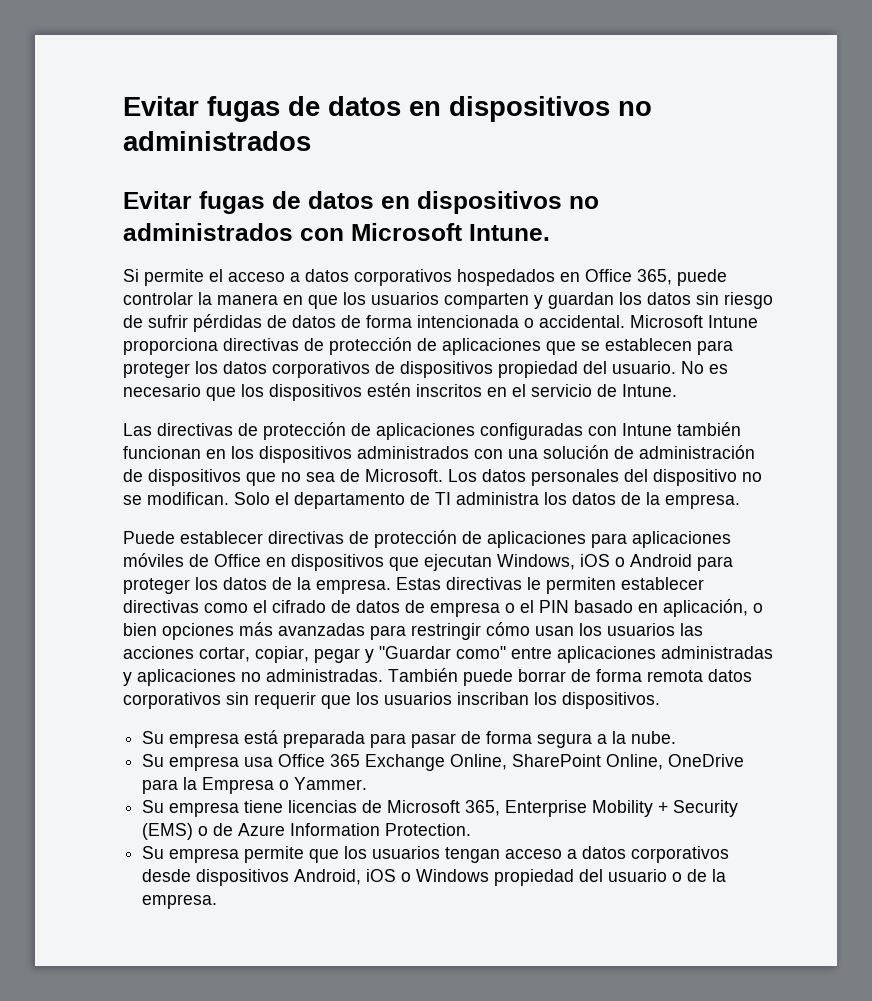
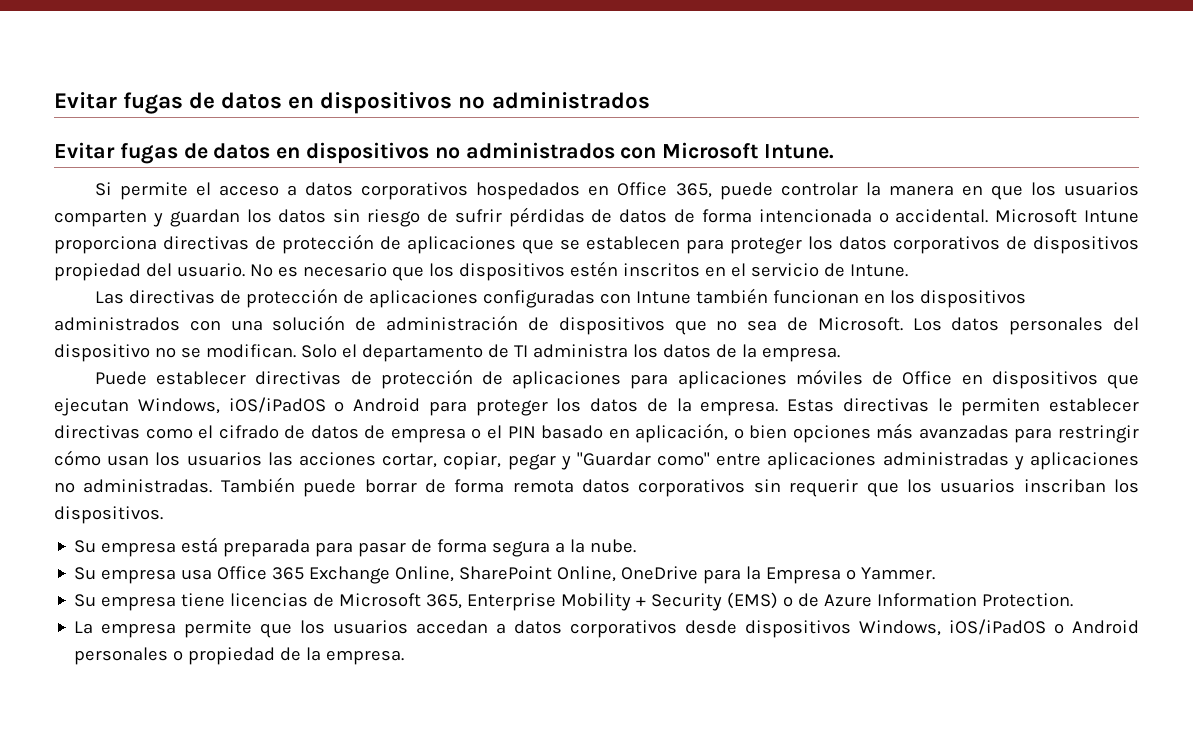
[580,554,610,567] iOS -> [228,397,326,413] iOS/iPadOS
[142,846,165,859] Su -> [74,621,94,634] La
[445,847,563,863] tengan acceso -> [416,620,489,634] accedan
[294,869,683,886] Android, iOS o Windows propiedad del usuario o -> [859,619,1140,636] [74,647,276,665] Windows, iOS/iPadOS o Android personales o propiedad

